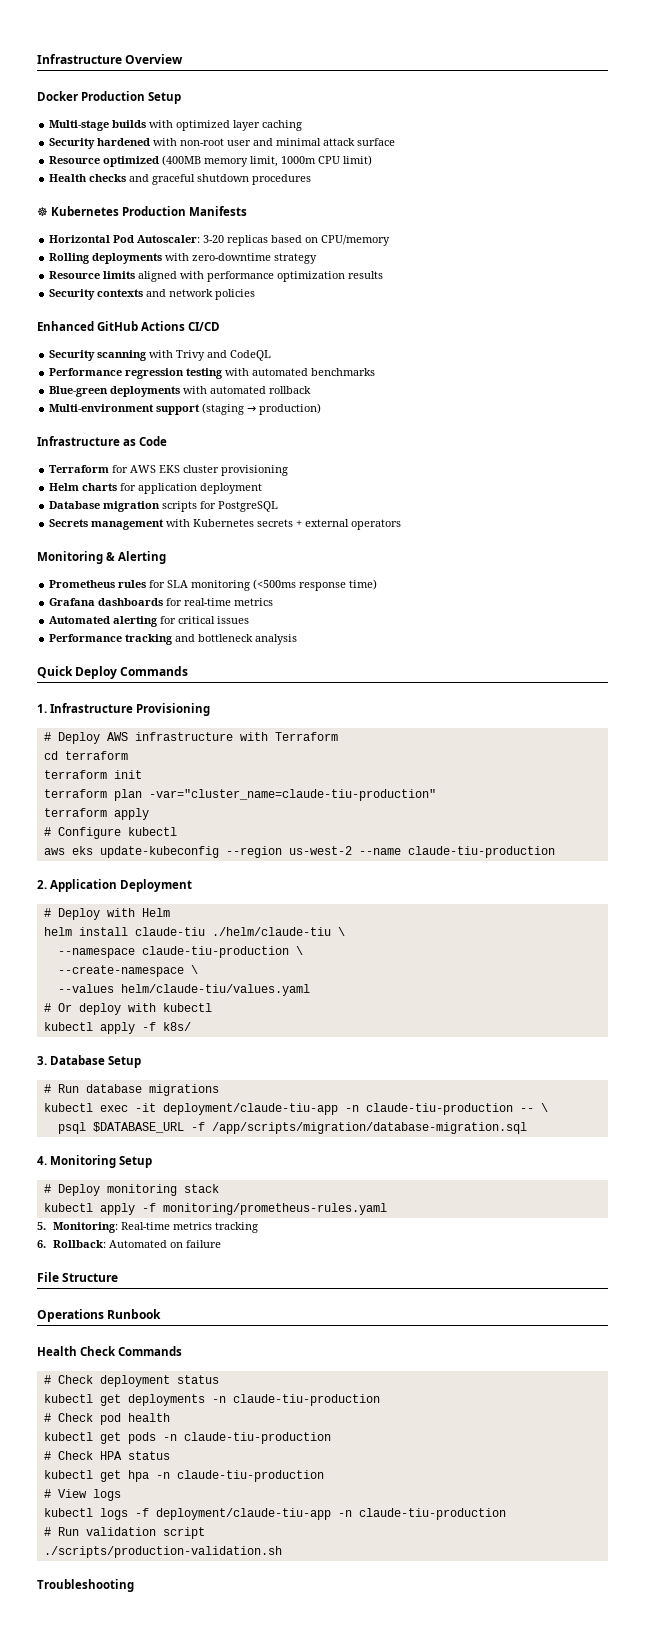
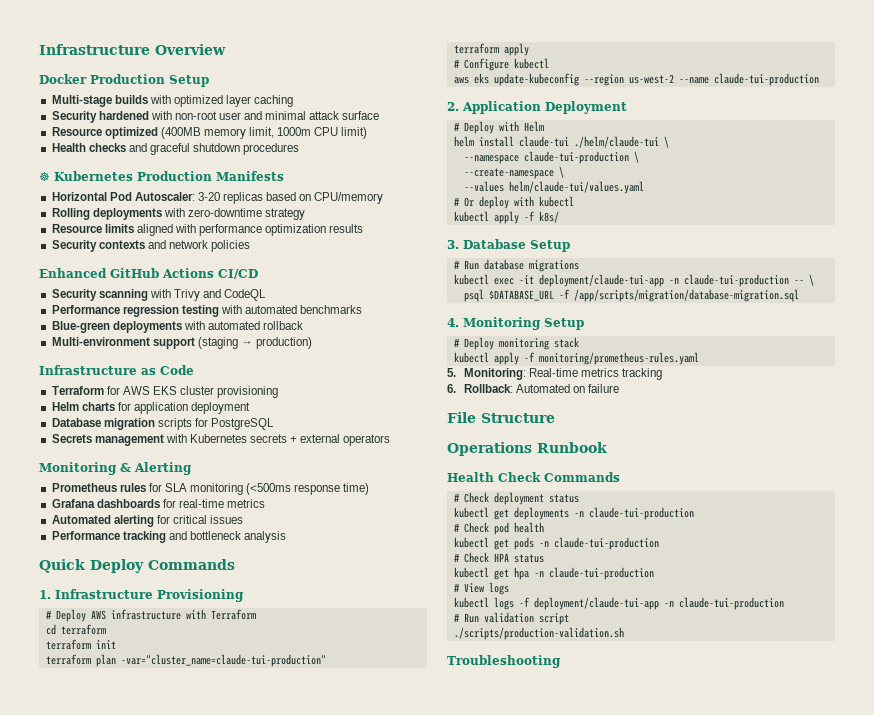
[148,789,436,801] -var="cluster_name=claude-tiu-production" -> [120,654,326,667] -var="cluster_name=claude-tui-production"
[407,846,555,858] claude-tiu-production -> [713,73,819,86] claude-tui-production
[134,927,331,936] claude-tiu ./helm/claude-tiu -> [518,136,659,148] claude-tui ./helm/claude-tui
[141,946,289,958] claude-tiu-production -> [523,151,629,164] claude-tui-production
[120,984,310,996] helm/claude-tiu/values.yaml -> [508,181,644,194] helm/claude-tui/values.yaml
[162,1103,513,1115] deployment/claude-tiu-app -n claude-tiu-production -> [538,274,789,287] deployment/claude-tui-app -n claude-tui-production
[232,1394,380,1406] claude-tiu-production -> [588,507,694,520] claude-tui-production
[183,1432,331,1444] claude-tiu-production -> [553,537,659,550] claude-tui-production
[176,1470,324,1482] claude-tiu-production -> [548,567,654,580] claude-tui-production
[155,1508,506,1520] deployment/claude-tiu-app -n claude-tiu-production -> [533,597,784,610] deployment/claude-tui-app -n claude-tui-production

